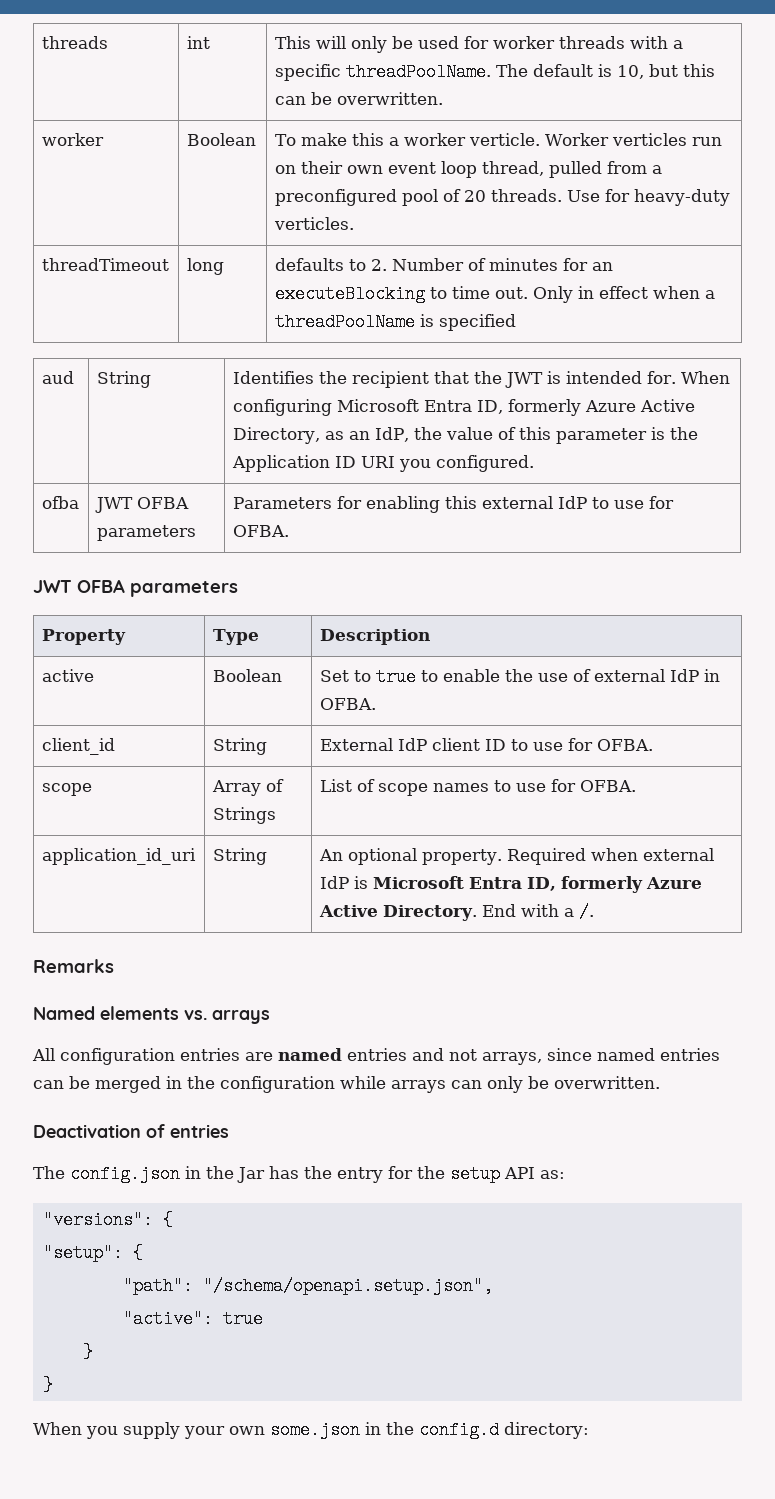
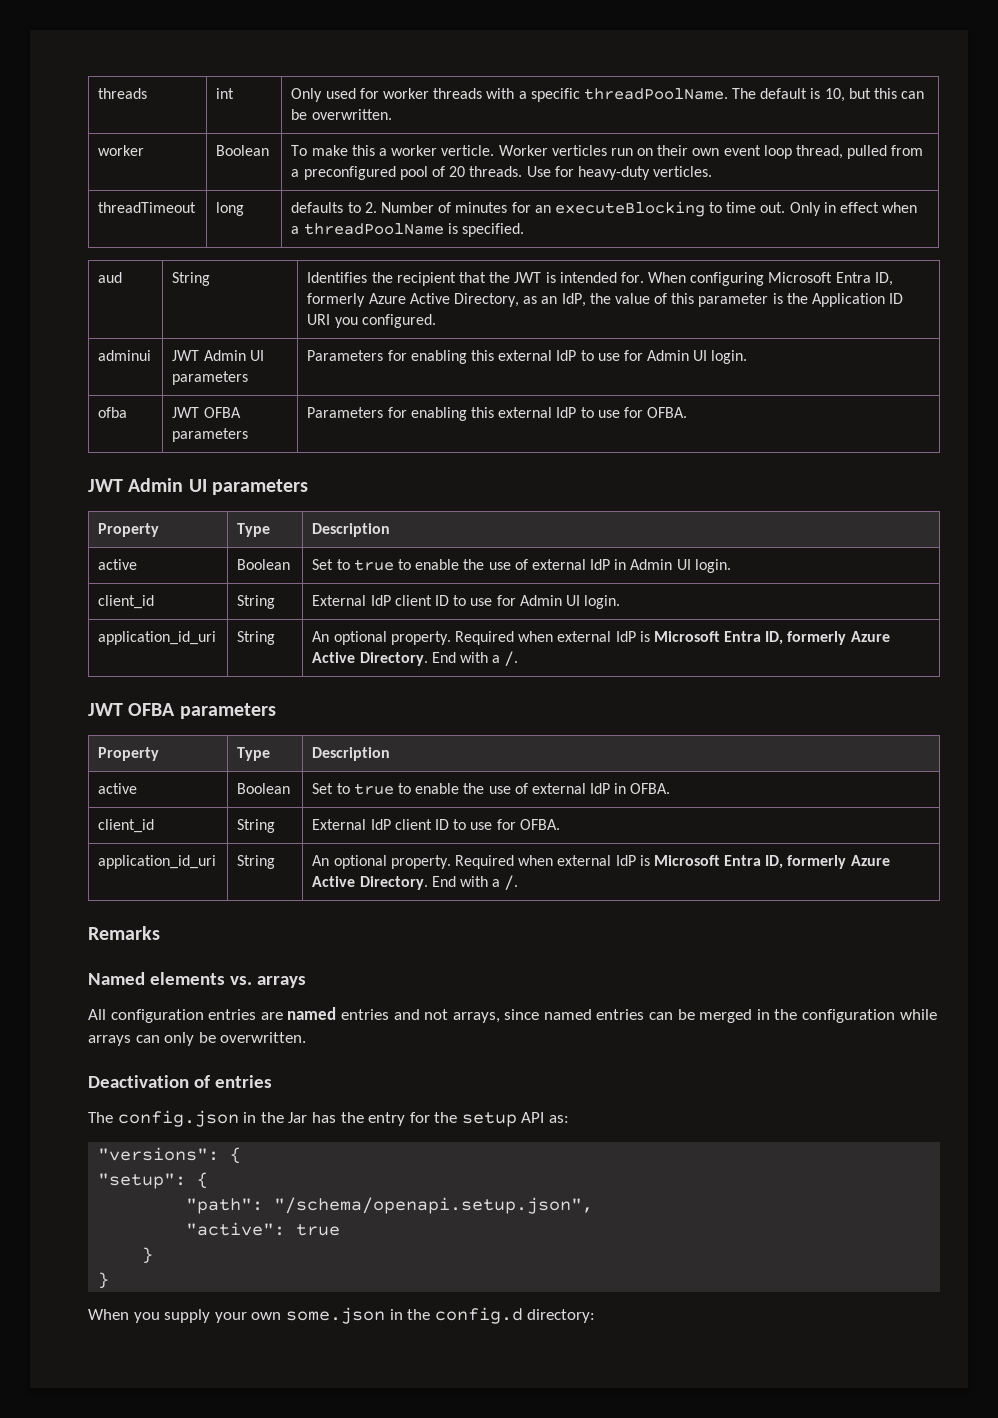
[274,36,413,53] This will only be -> [291,88,323,102] Only
[438,314,516,331] specified -> [461,223,524,237] specified.
(534, 463) none -> [98,350,152,361] [172,350,264,361] [172,371,249,385] [307,350,748,364] // adminui | JWT Admin UI parameters | Parameters for enabling this external IdP to use for Admin UI login.
(289, 531) none -> [88,478,309,495] [98,523,160,537] [237,523,271,537] [312,523,391,537] [98,559,138,570] [237,559,291,570] [312,559,731,573] [98,595,155,609] [237,595,276,609] [312,595,621,609] [98,631,217,645] [237,631,276,645] [312,631,890,645] [312,651,519,666] // JWT Admin UI parameters // Property | Type | Description // active | Boolean | Set to true to enable the use of external IdP in Admin UI login. // client_id | String | External IdP client ID to use for Admin UI login. // application_id_uri | String | An optional property. Required when external IdP is Microsoft Entra ID, formerly Azure Active Directory. End with a /.
[41,783,92,796] [211,779,284,796] [212,807,276,824] [319,779,636,796] // scope | Array of Strings | List of scope names to use for OFBA. -> (560, 824) none

